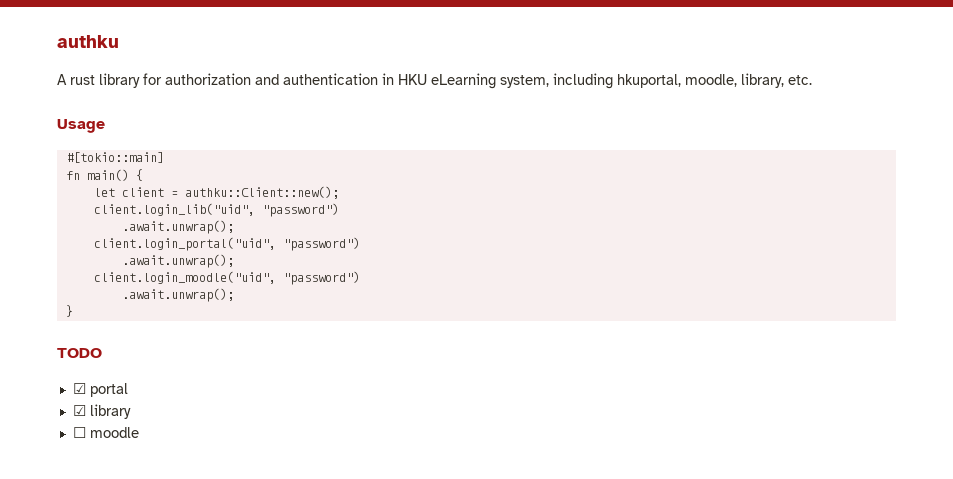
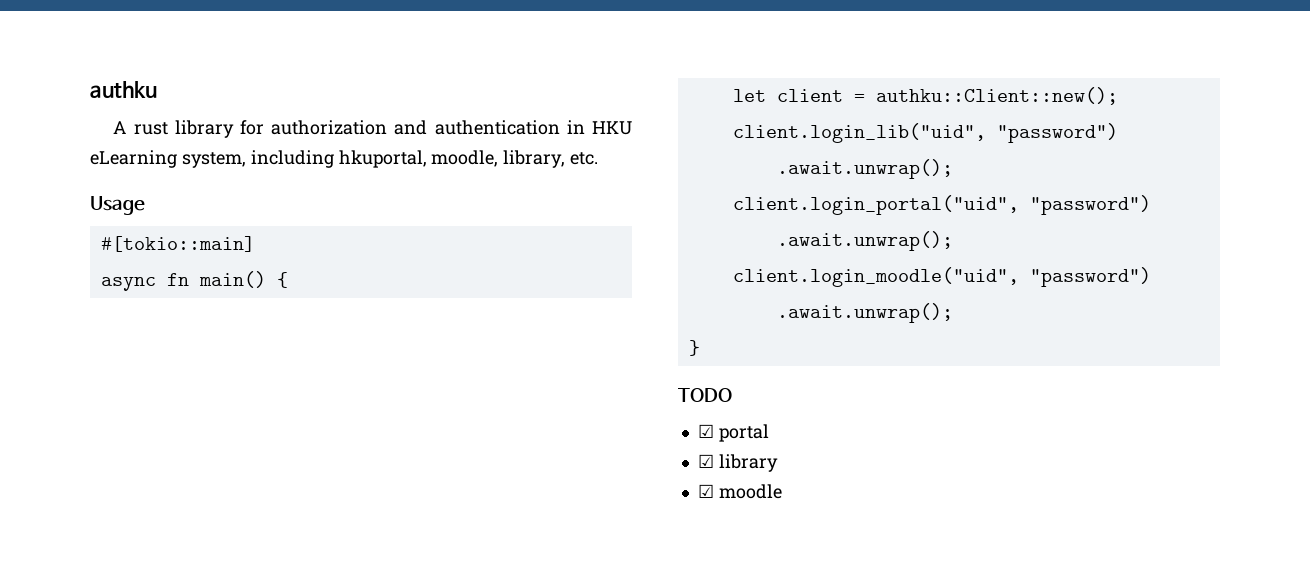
(164, 157) none -> [100,277,156,291] async
[72,427,86,438] ☐ -> [697,484,714,498] ☑

